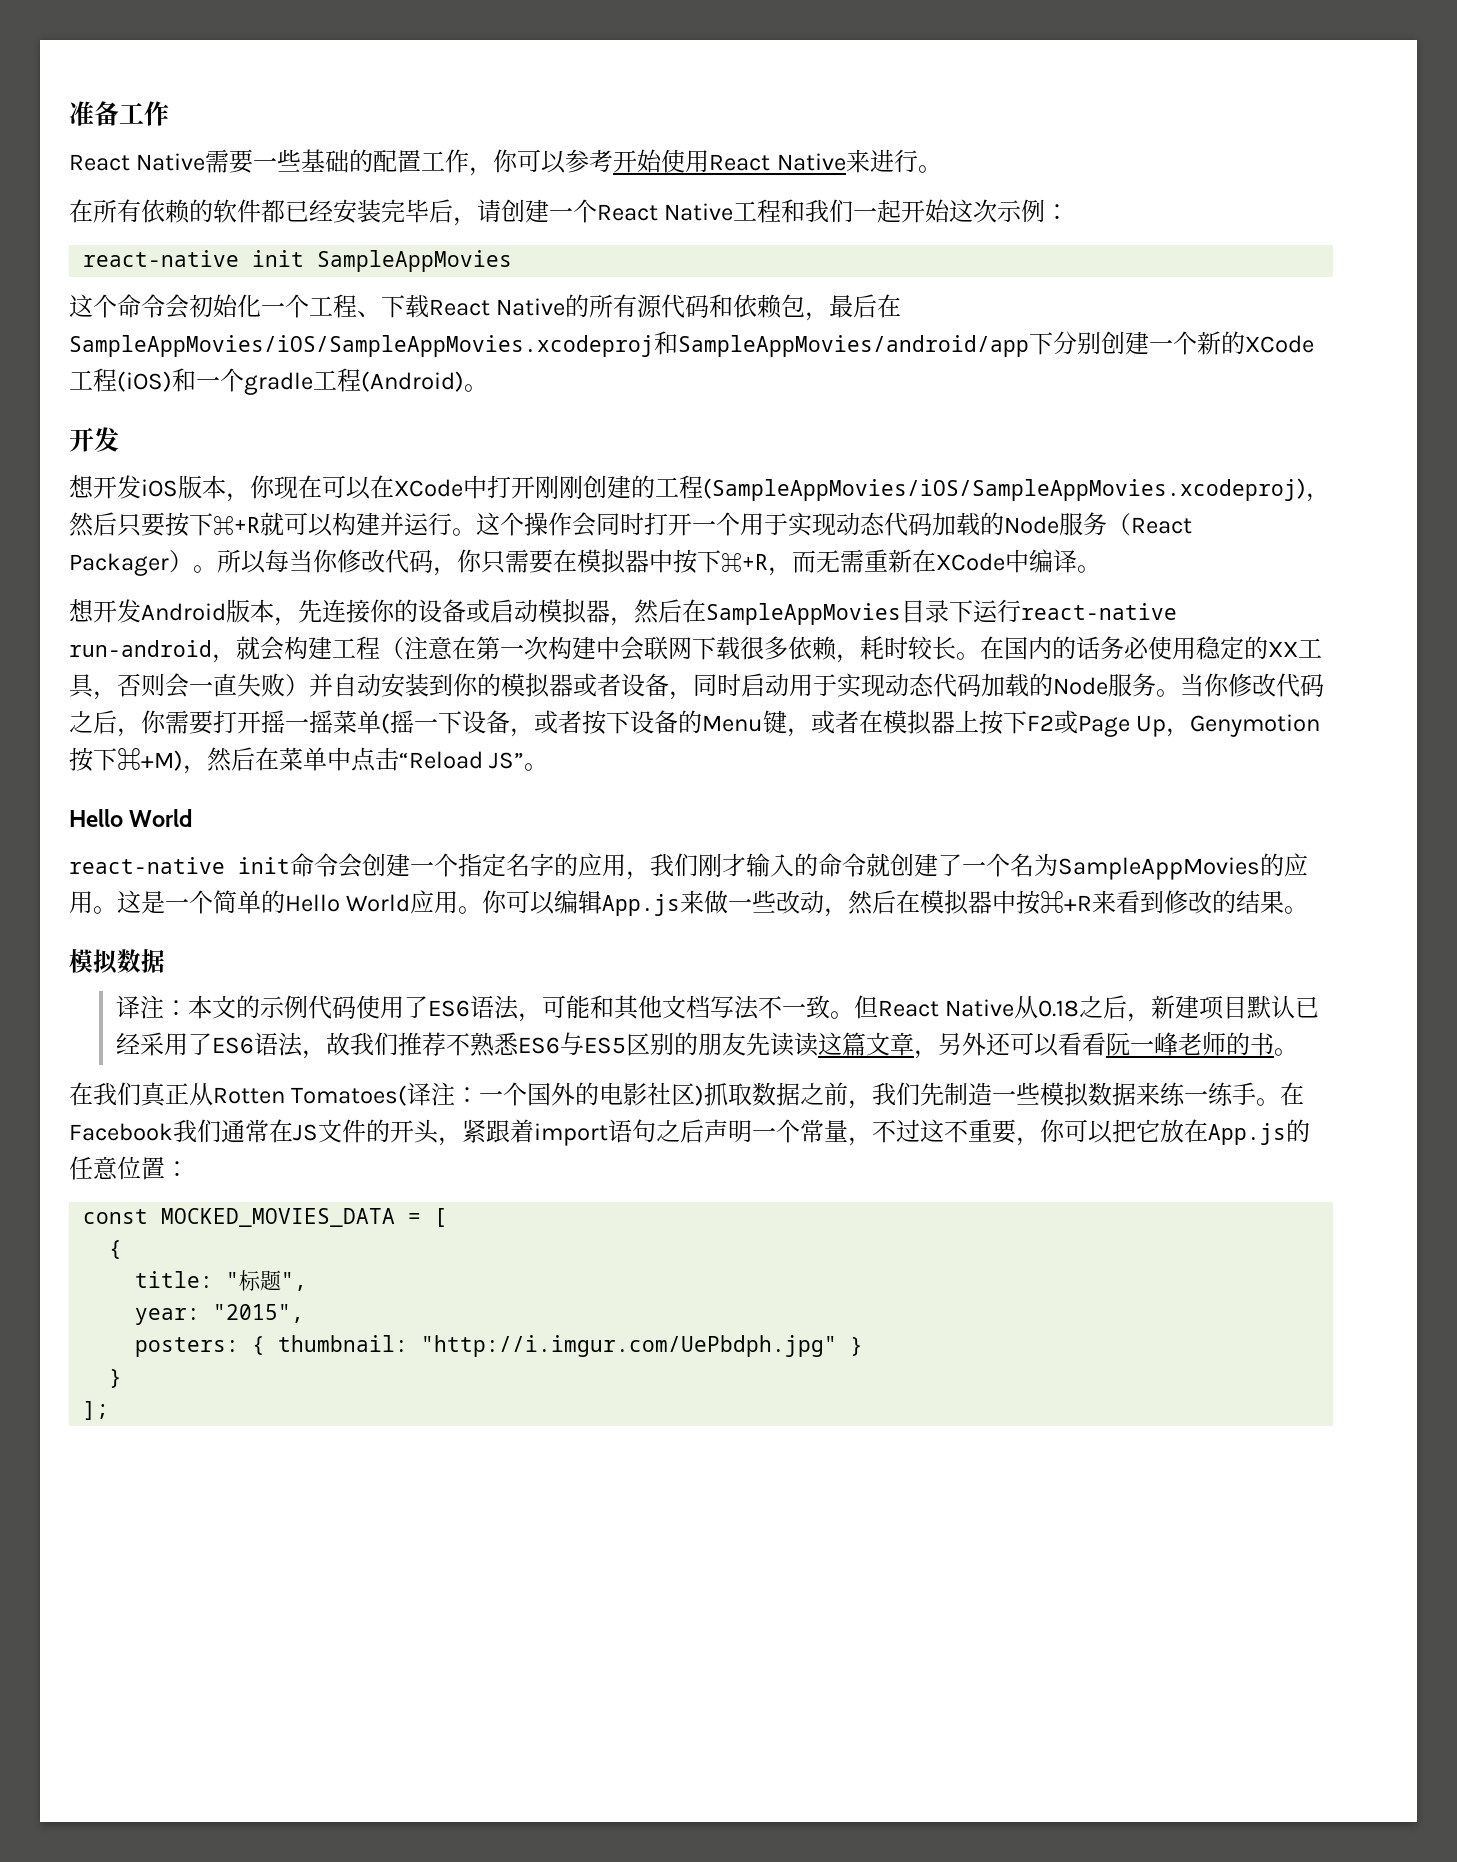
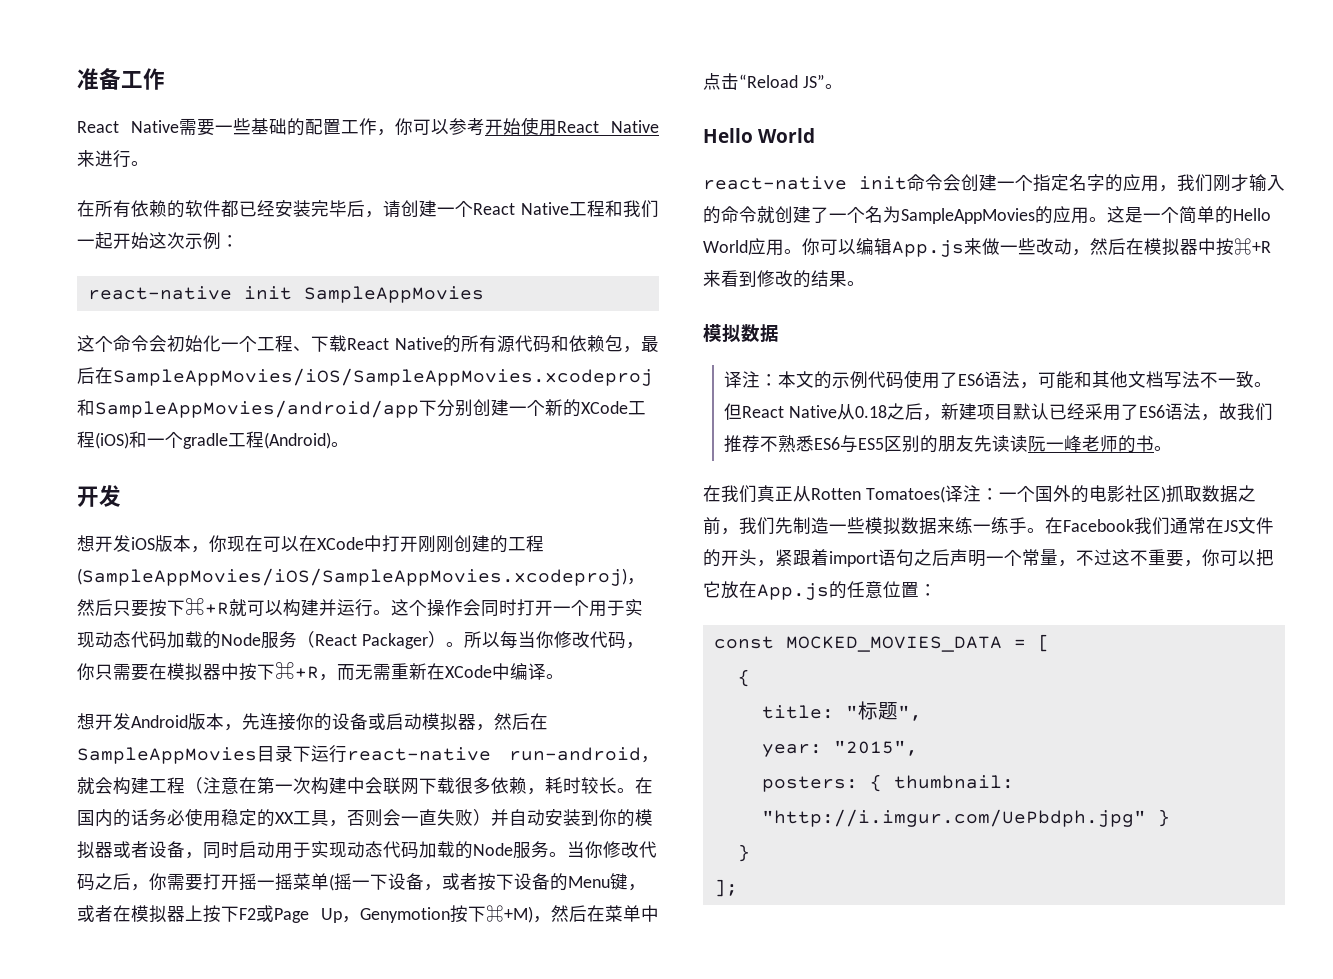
[817,1032,1106,1059] 这篇文章，另外还可以看看 -> (1028, 443) none

